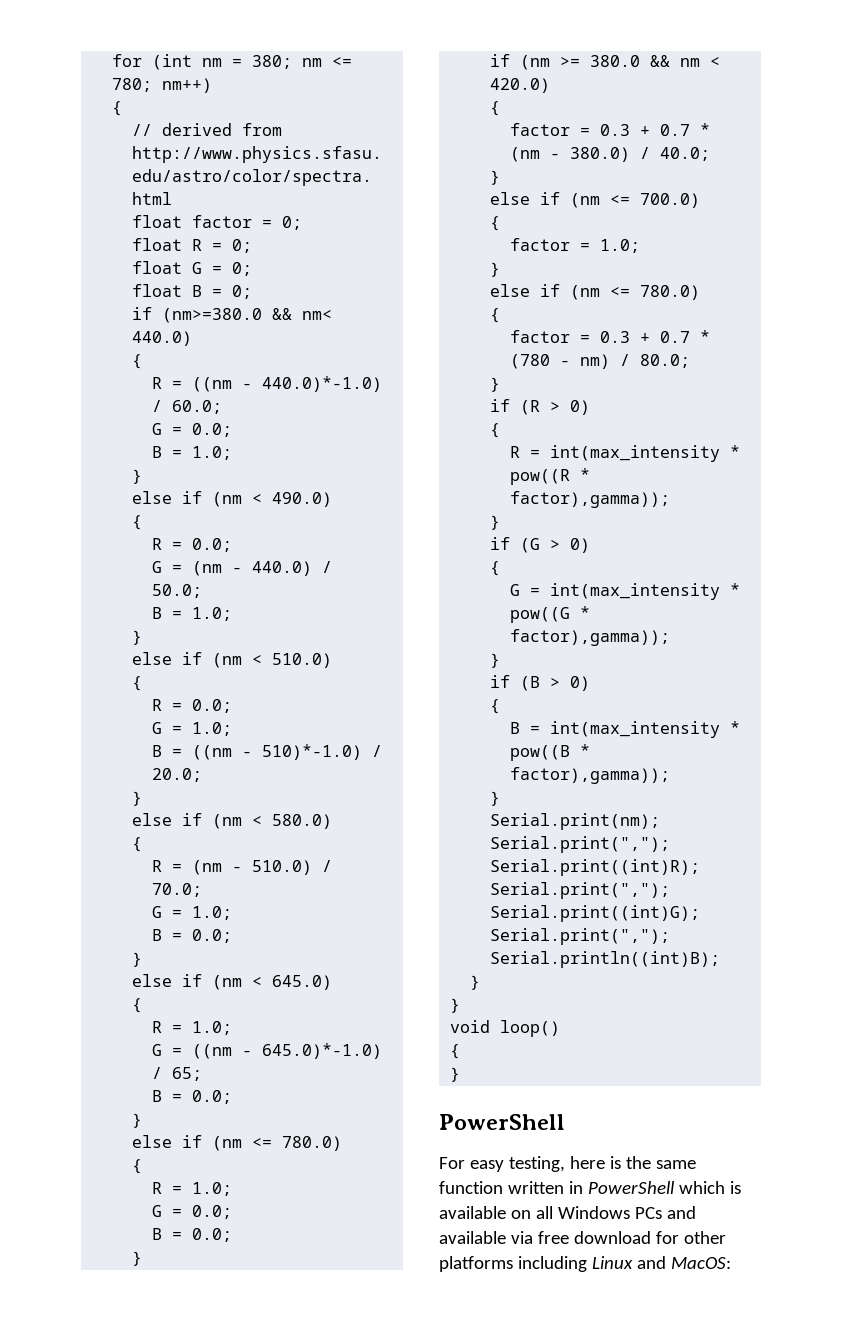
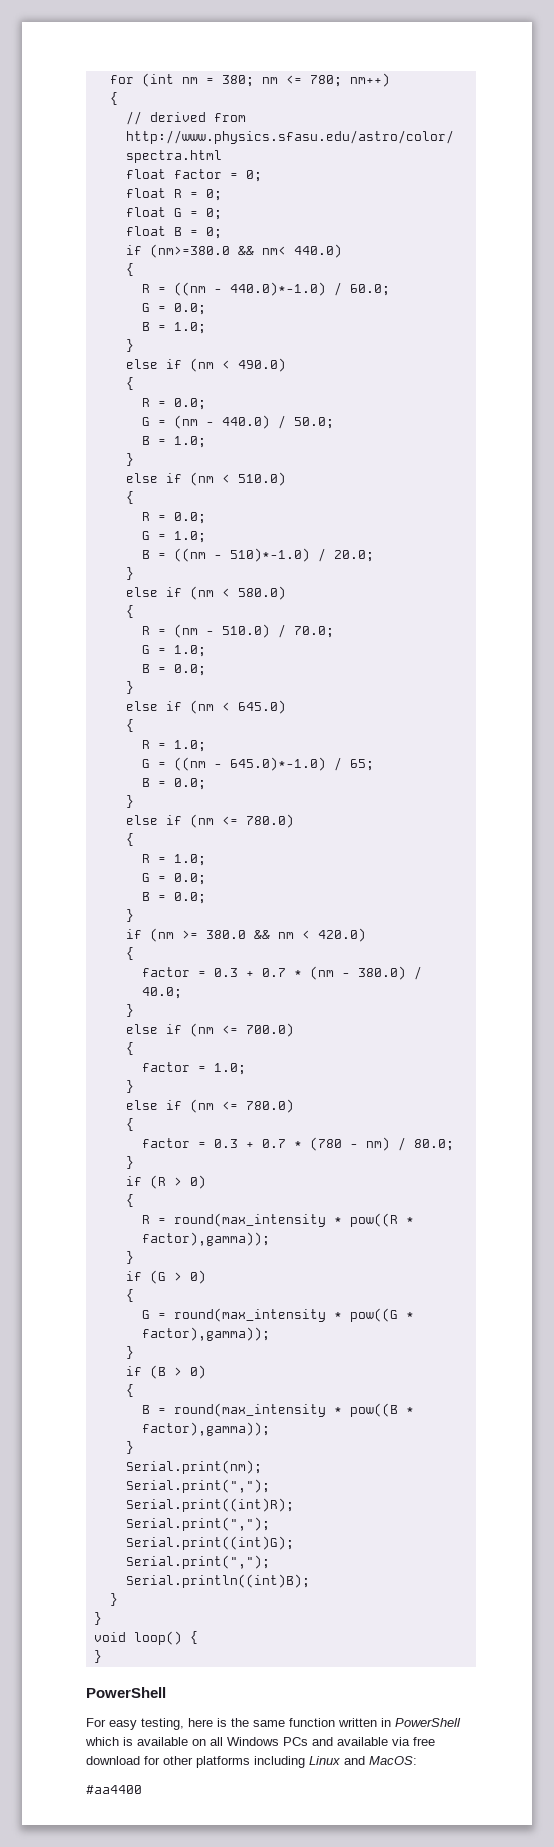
[550,445,721,462] int(max_intensity -> [173,1213,326,1227] round(max_intensity
[550,583,721,600] int(max_intensity -> [173,1308,326,1322] round(max_intensity
[550,721,721,738] int(max_intensity -> [173,1403,326,1417] round(max_intensity
(561, 1028) // -> (182, 1638) none
(731, 1263) none -> [86,1785,142,1794] // #aa4400

